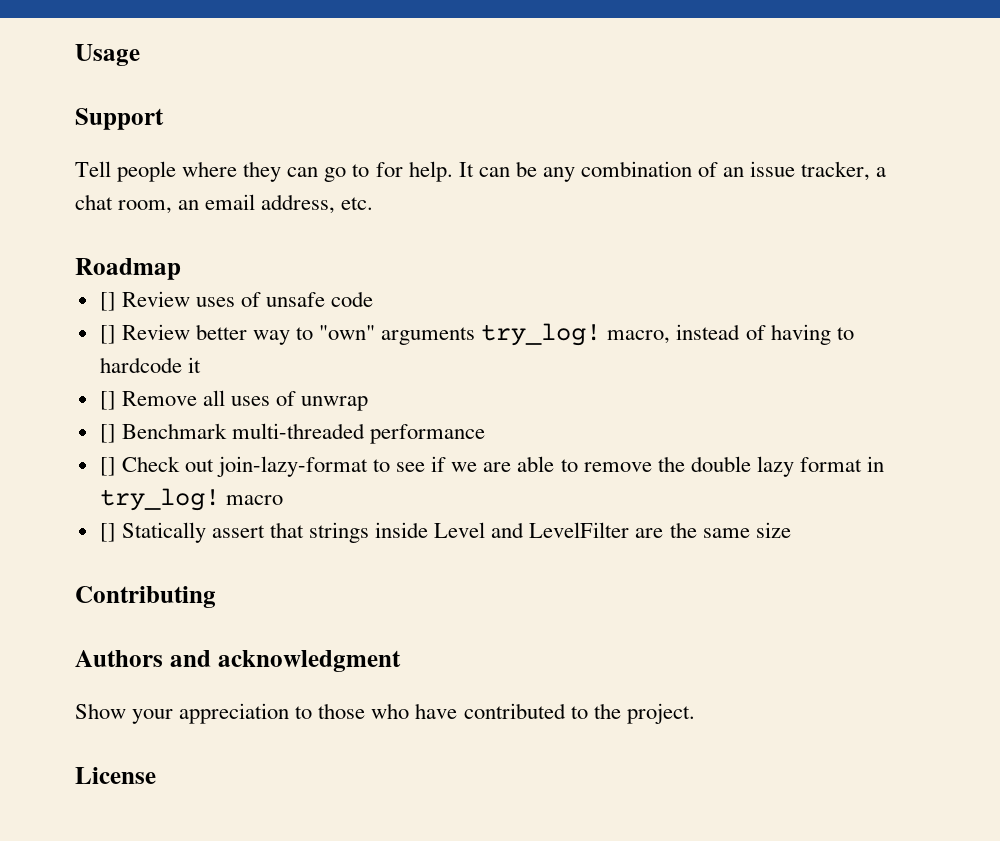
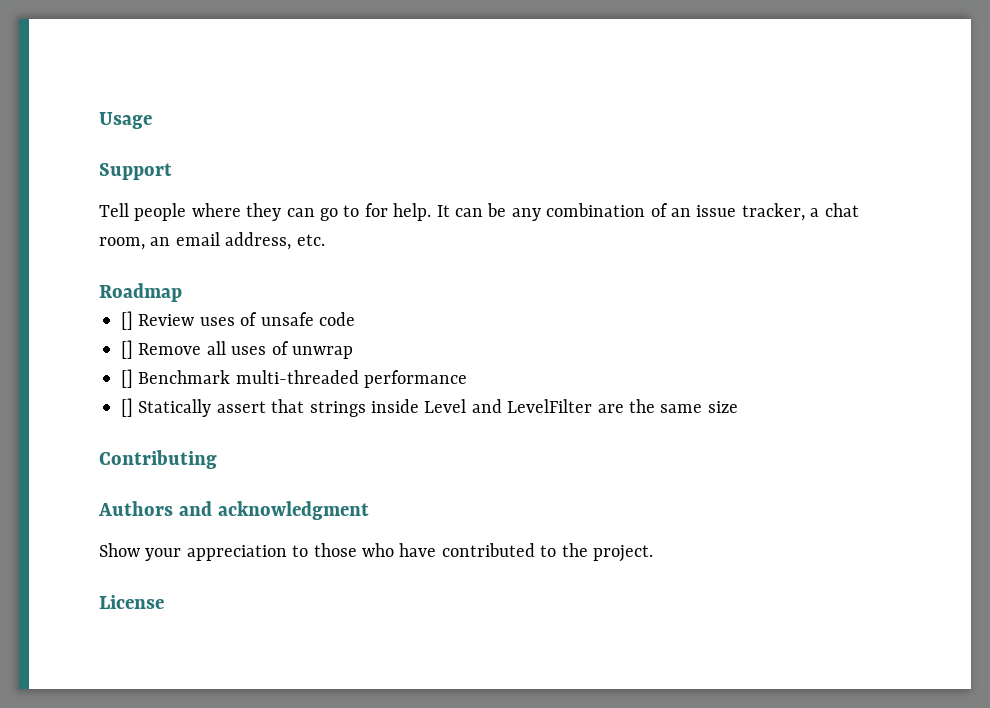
[99,323,854,346] [99,357,201,373] // [] Review better way to "own" arguments try_log! macro, instead of having to hardcode it -> (355, 319) none
[99,456,884,477] [99,488,283,511] // [] Check out join-lazy-format to see if we are able to remove the double lazy format in try_log! macro -> (468, 379) none

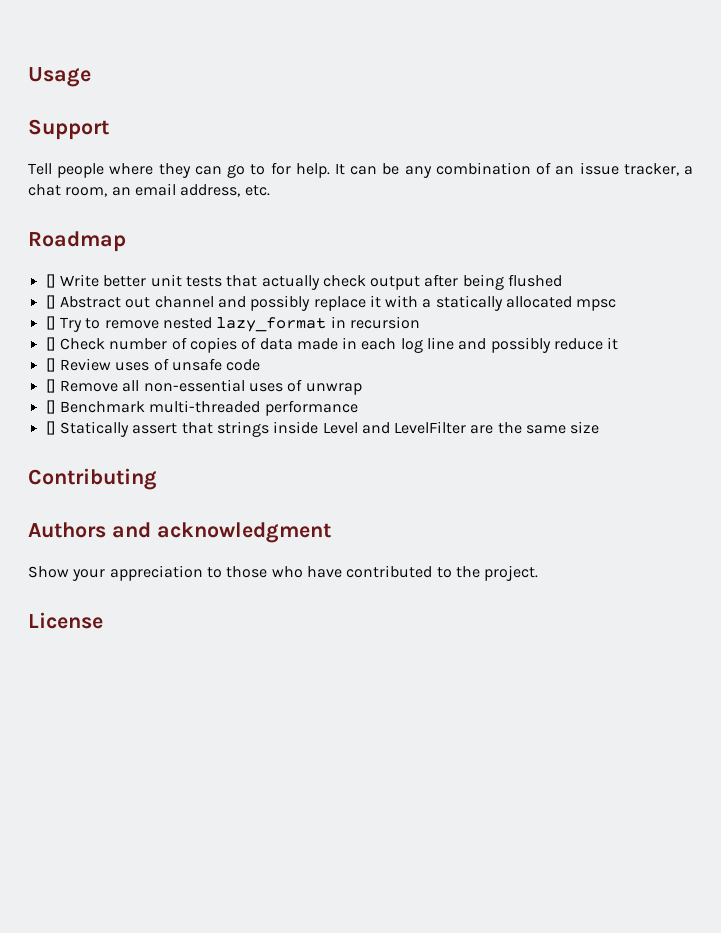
(182, 292) none -> [45,274,563,290] [45,295,617,311] [45,316,420,332] [45,337,619,353] // [] Write better unit tests that actually check output after being flushed // [] Abstract out channel and possibly replace it with a statically allocated mpsc // [] Try to remove nested lazy_format in recursion // [] Check number of copies of data made in each log line and possibly reduce it
(226, 348) none -> [143,379,245,392] non-essential

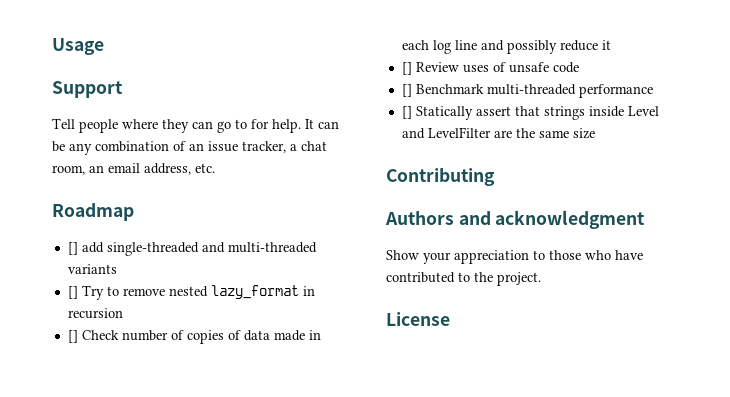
[59,274,563,290] [45,295,617,311] Write better unit tests that actually check output after being flushed // [] Abstract out channel and possibly replace it with a statically allocated mpsc -> [81,242,317,256] [67,264,117,274] add single-threaded and multi-threaded variants
[45,379,362,395] // [] Remove all non-essential uses of unwrap -> (579, 67) none

